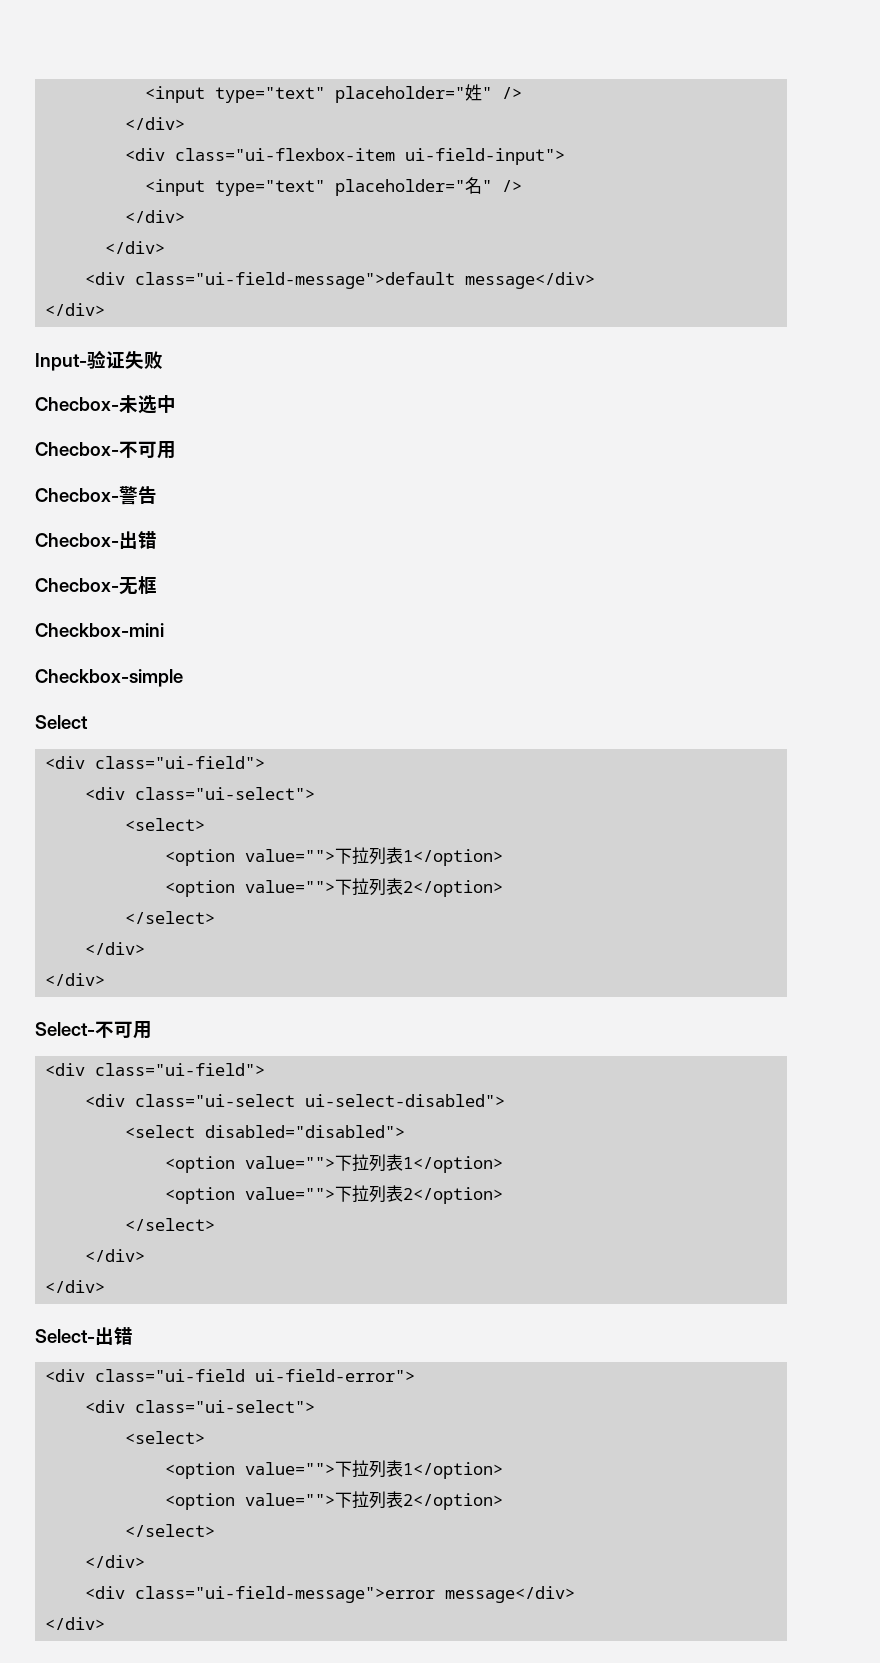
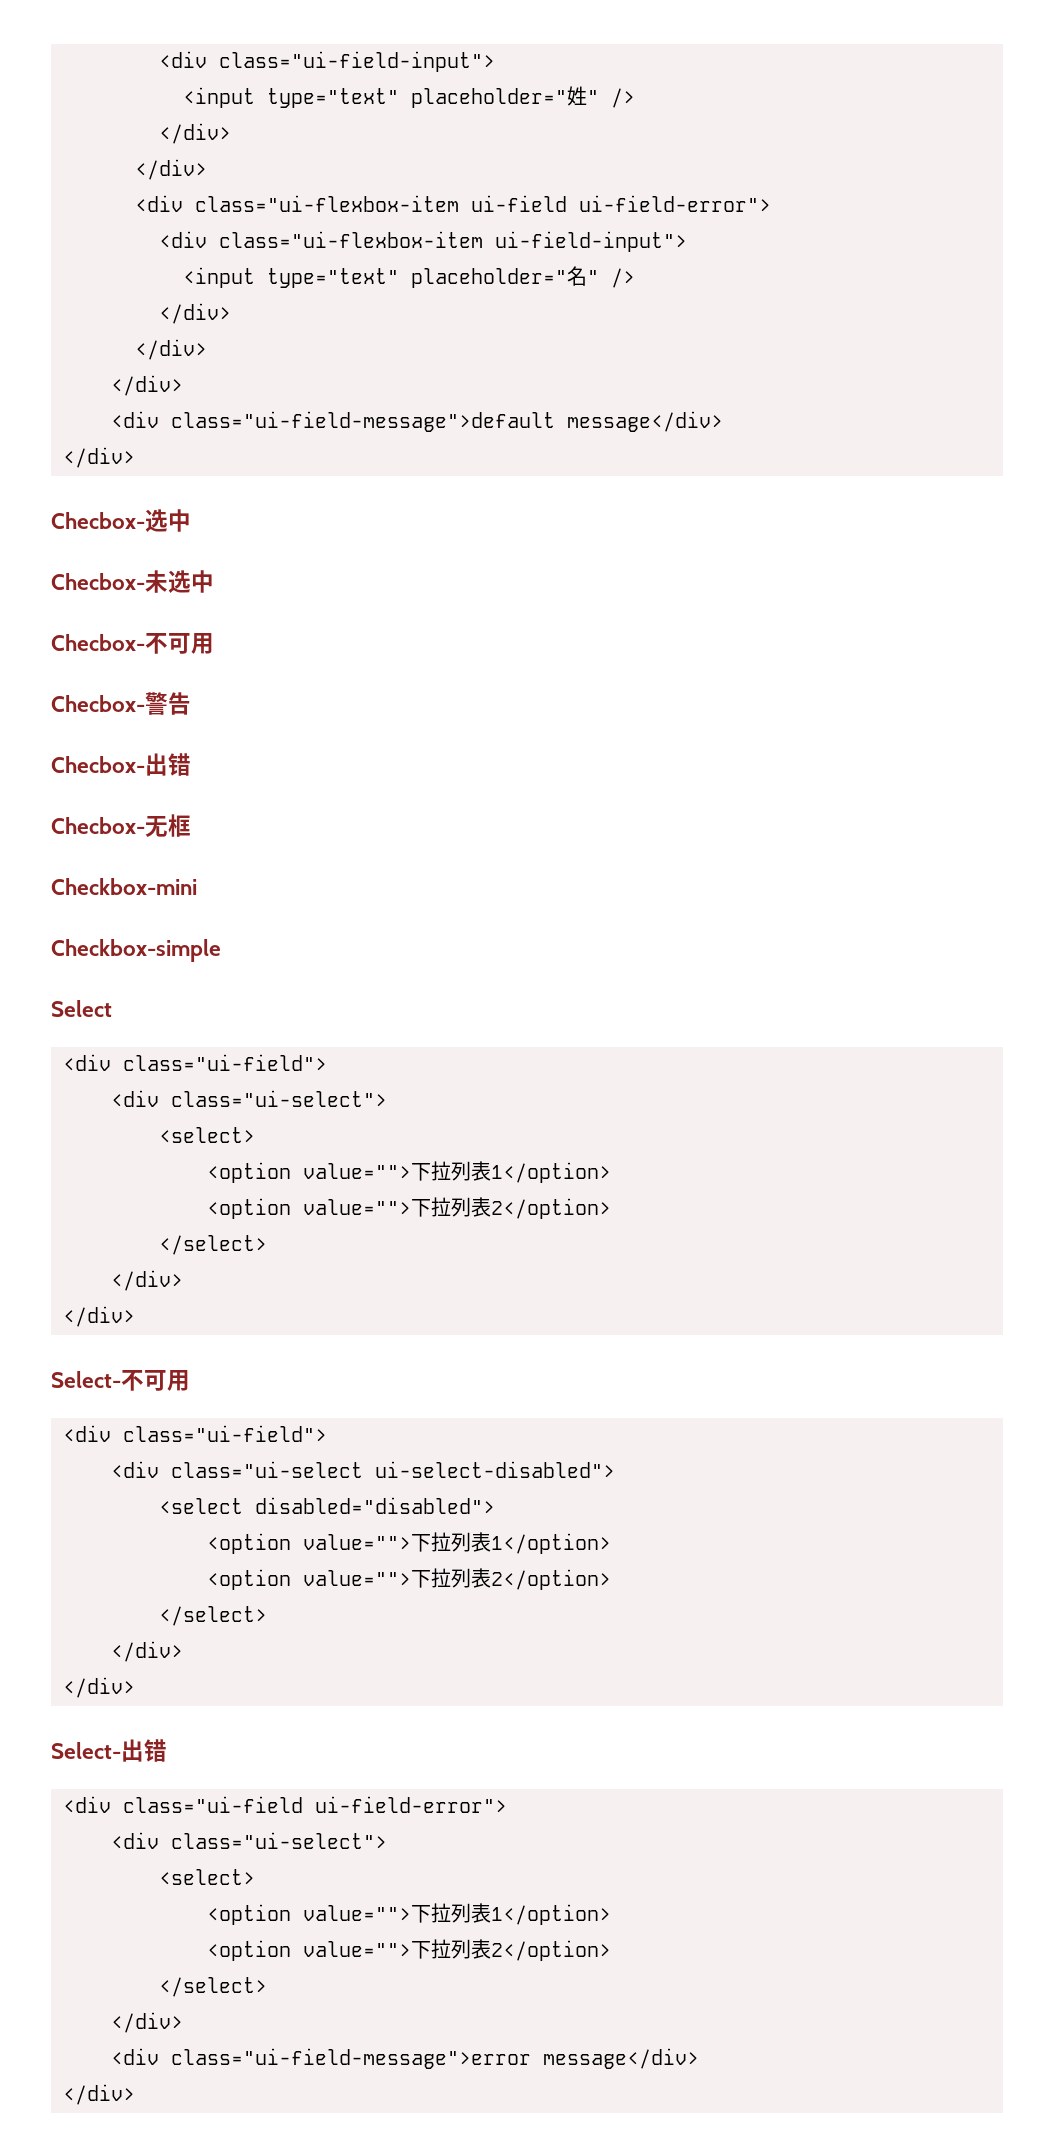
(145, 94) none -> [159,51,495,72] <div class="ui-field-input"> //
(186, 123) none -> [135,159,207,180] [135,195,771,212] // </div> // <div class="ui-flexbox-item ui-field ui-field-error">
(166, 247) none -> [111,375,183,396] // </div>
[35,350,163,371] Input-验证失败 -> [51,509,191,532] Checbox-选中

